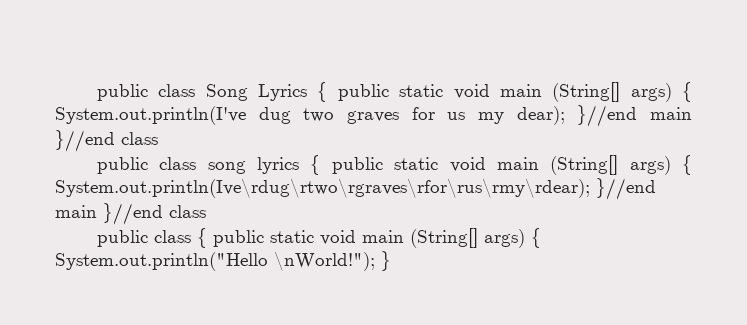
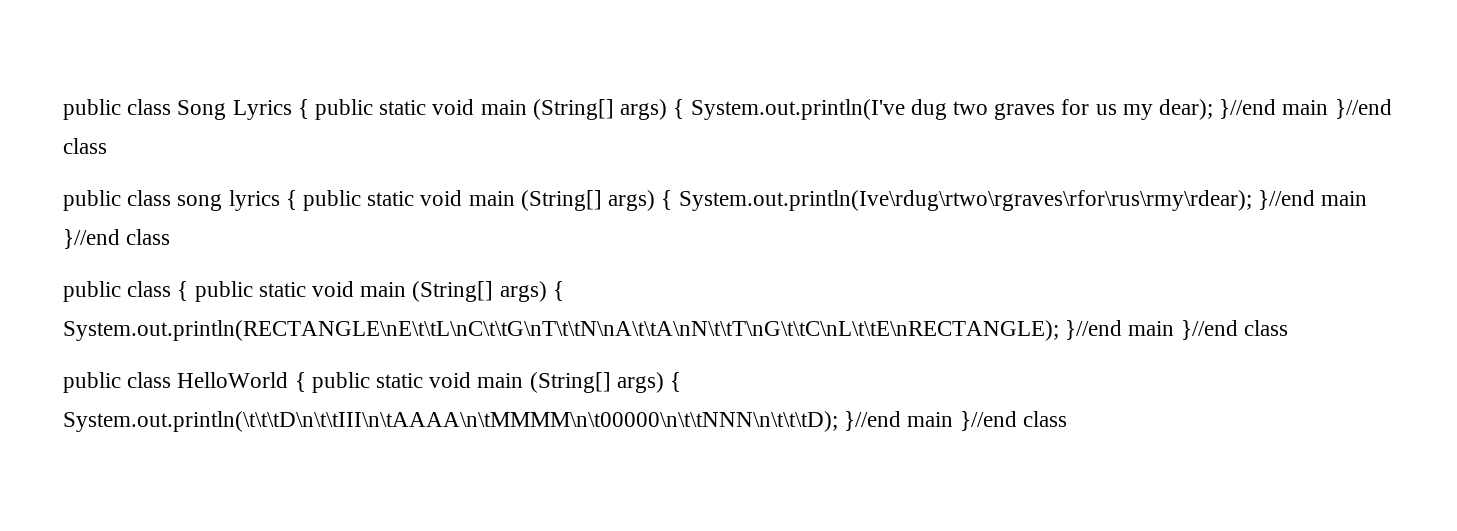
[55,251,391,271] System.out.println("Hello \nWorld!"); } -> [63,320,1288,341] [63,372,682,393] [63,411,1067,432] System.out.println(RECTANGLE\nE\t\tL\nC\t\tG\nT\t\tN\nA\t\tA\nN\t\tT\nG\t\tC\nL\t\tE\nRECTANGLE); }//end main }//end class // public class HelloWorld { public static void main (String[] args) { System.out.println(\t\t\tD\n\t\tIII\n\tAAAA\n\tMMMM\n\t00000\n\t\tNNN\n\t\t\tD); }//end main }//end class

